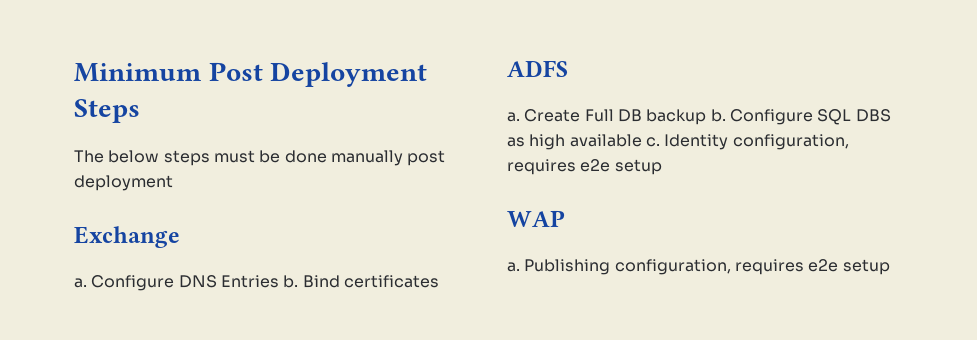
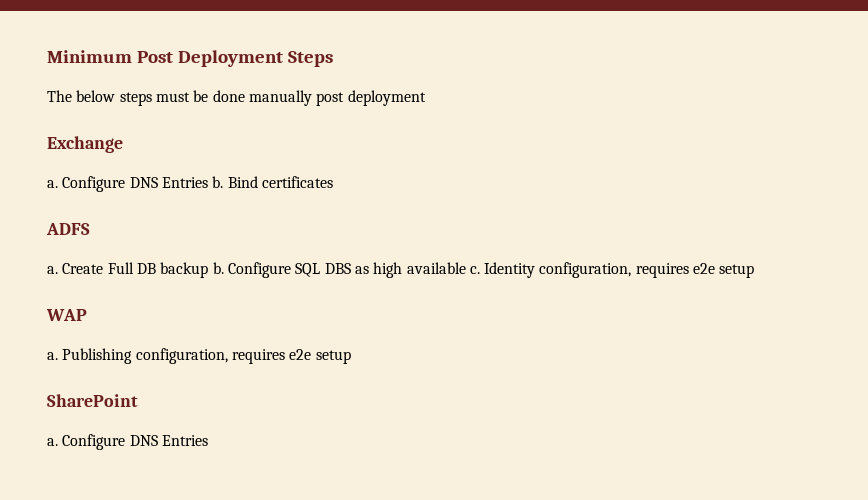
(890, 267) none -> [47,394,138,407] [47,434,208,450] // SharePoint // a. Configure DNS Entries

